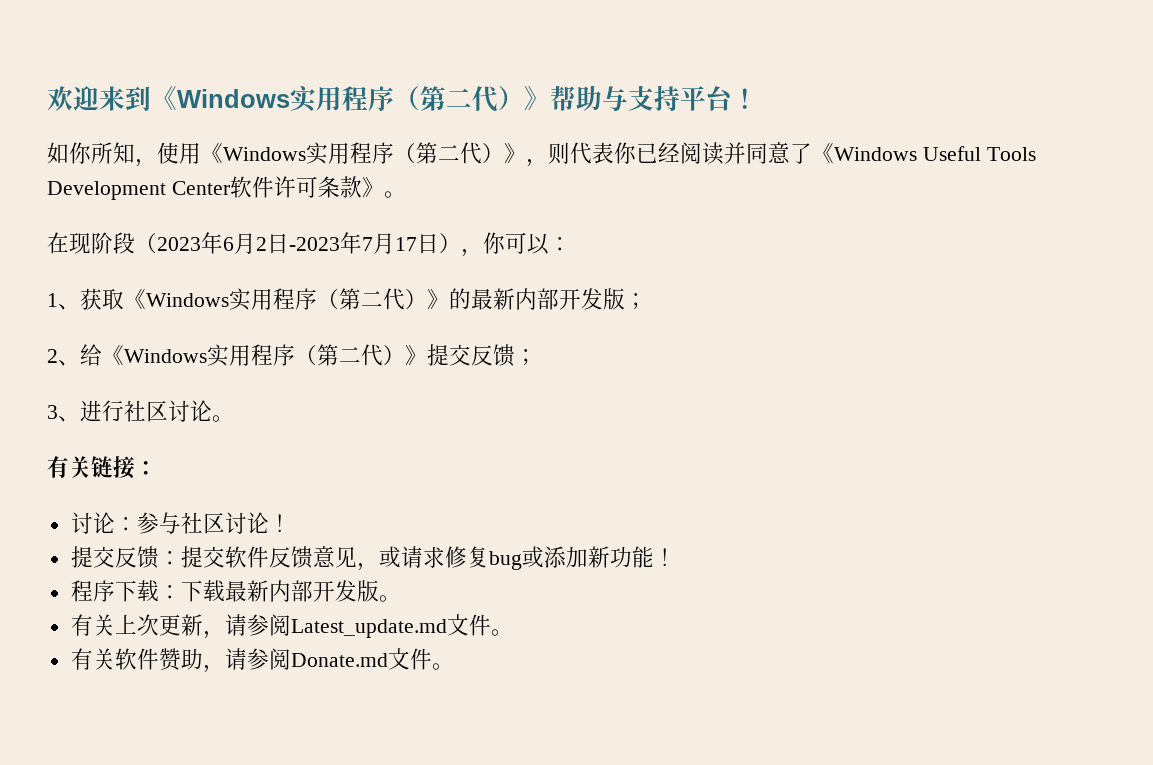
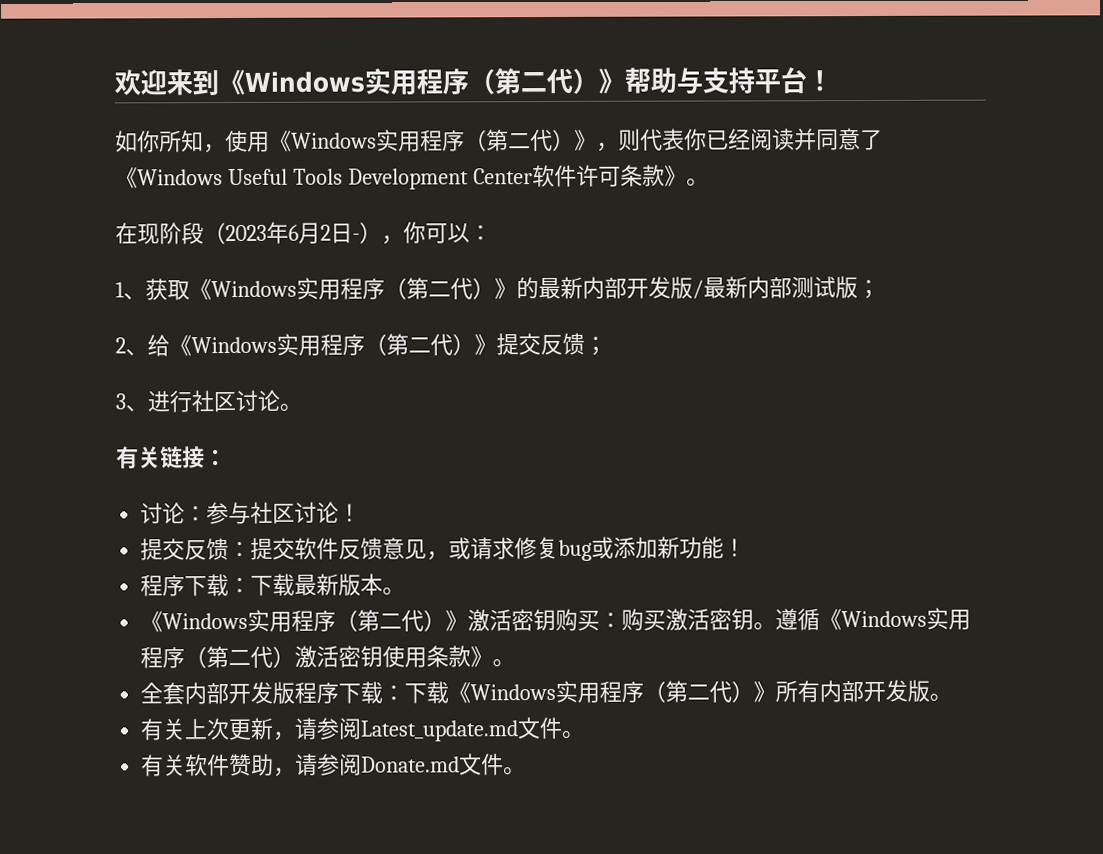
[289,232,439,254] -2023年7月17日 -> [352,233,360,241] -
(625, 299) none -> [692,276,858,299] /最新内部测试版
(269, 591) none -> [338,573,406,596] [140,607,972,633] [140,645,516,669] [140,680,821,705] 版本。 // 《Windows实用程序（第二代）》激活密钥购买：购买激活密钥。遵循《Windows实用程序（第二代）激活密钥使用条款》。 // 全套内部开发版程序下载：下载《Windows实用程序（第二代）》所有

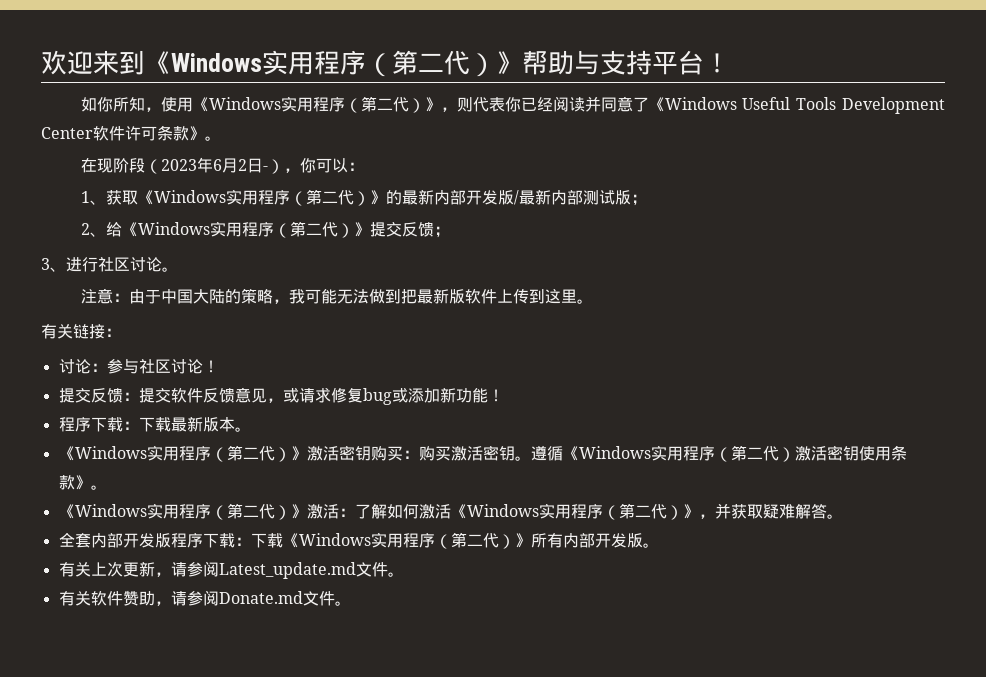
(302, 407) none -> [80,288,593,304] // 注意：由于中国大陆的策略，我可能无法做到把最新版软件上传到这里。
(516, 663) none -> [58,503,843,520] // 《Windows实用程序（第二代）》激活：了解如何激活《Windows实用程序（第二代）》，并获取疑难解答。

